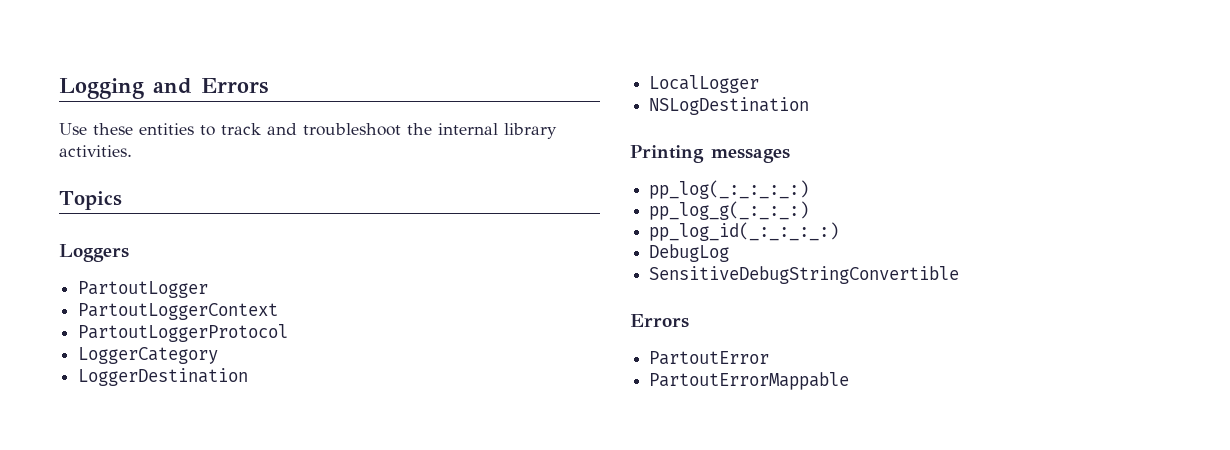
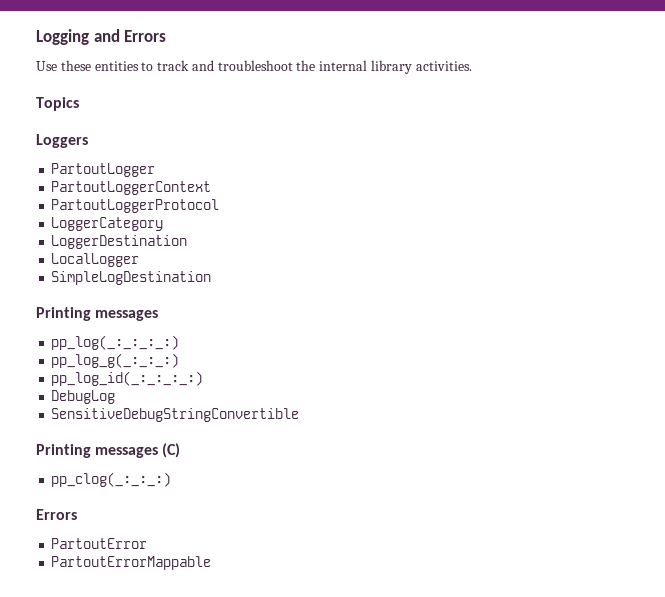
[649,97,810,115] NSLogDestination -> [51,271,212,285] SimpleLogDestination
(960, 275) none -> [36,443,181,458] [51,472,172,487] // Printing messages (C) // pp_clog(_:_:_:)

